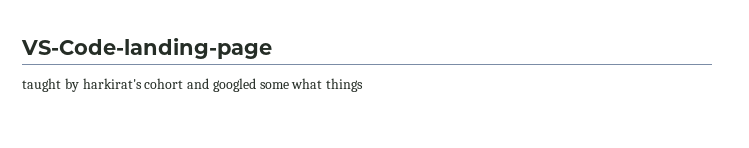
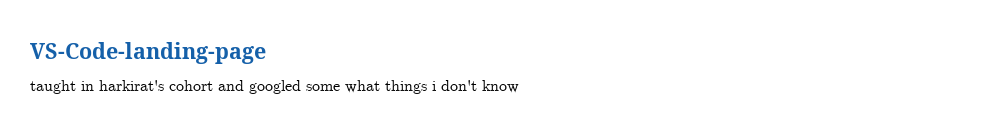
[64,78,79,92] by -> [81,81,94,91] in
(364, 85) none -> [432,80,519,93] i don't know

